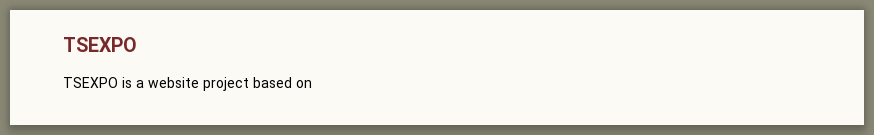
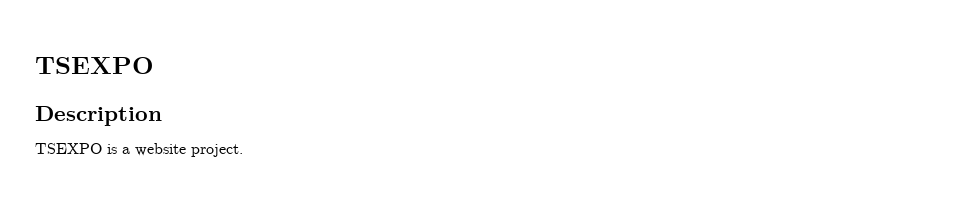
[63,37,137,52] TSEXPO -> [35,57,154,74] [35,106,162,126] TSEXPO // Description
[203,77,312,91] project based on -> [191,144,243,157] project.

